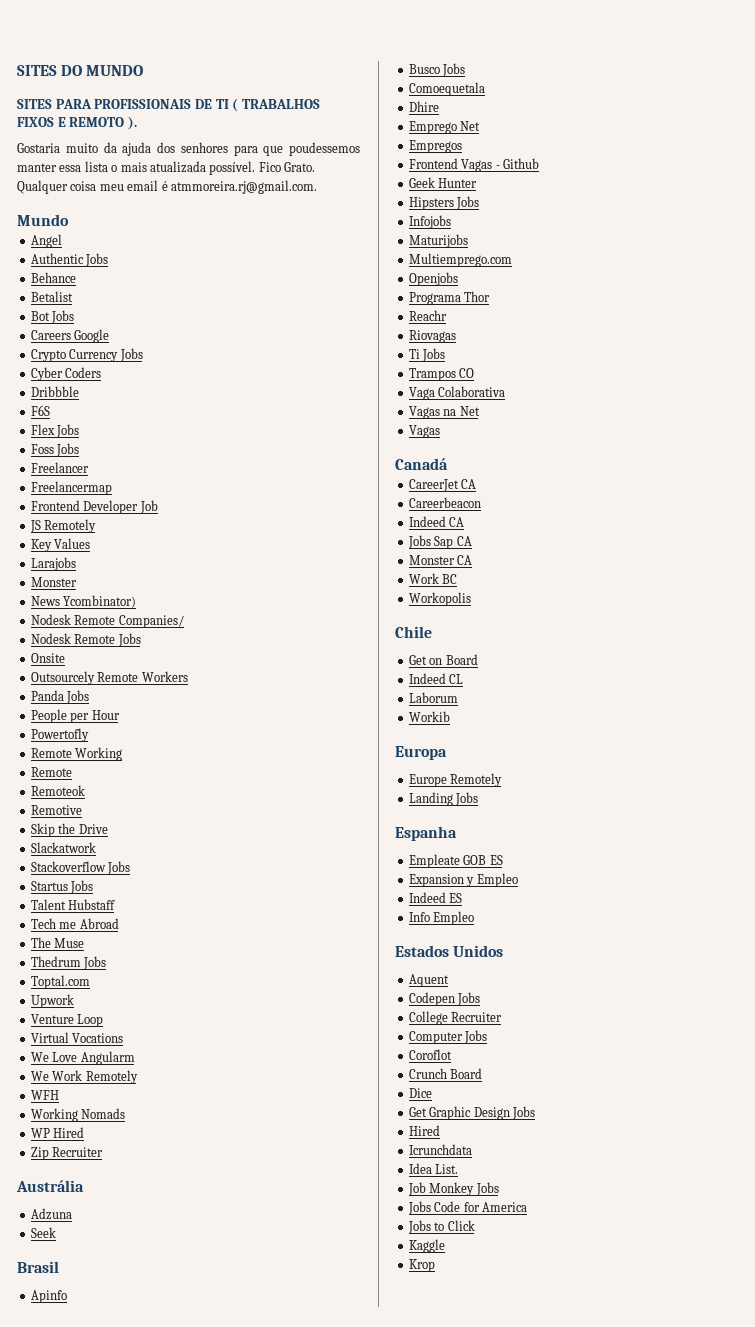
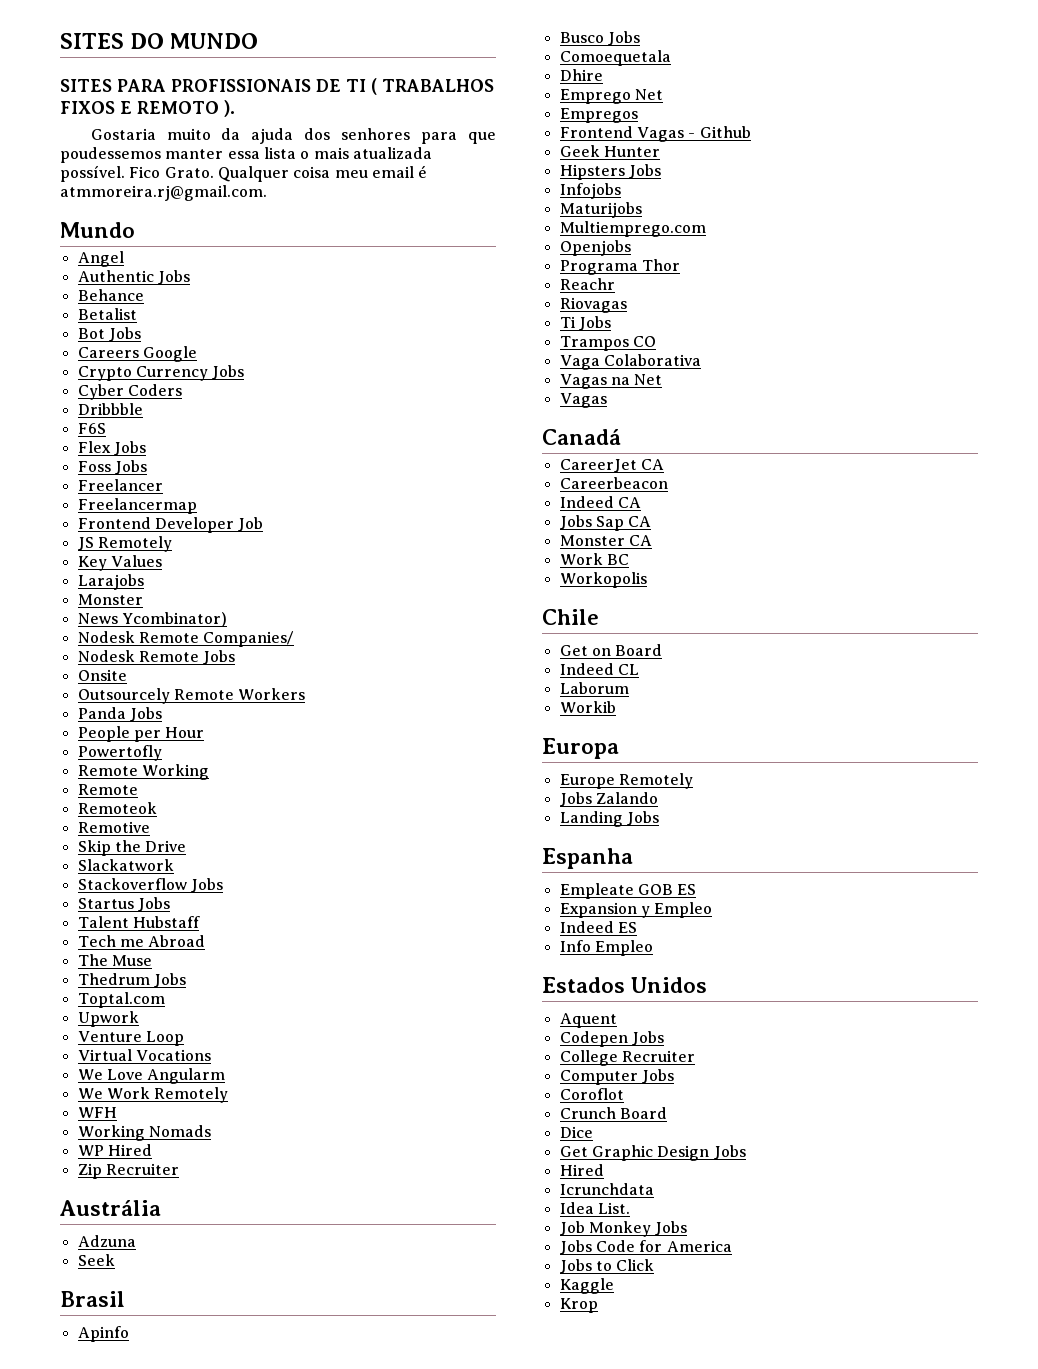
(503, 780) none -> [559,792,658,807] // Jobs Zalando

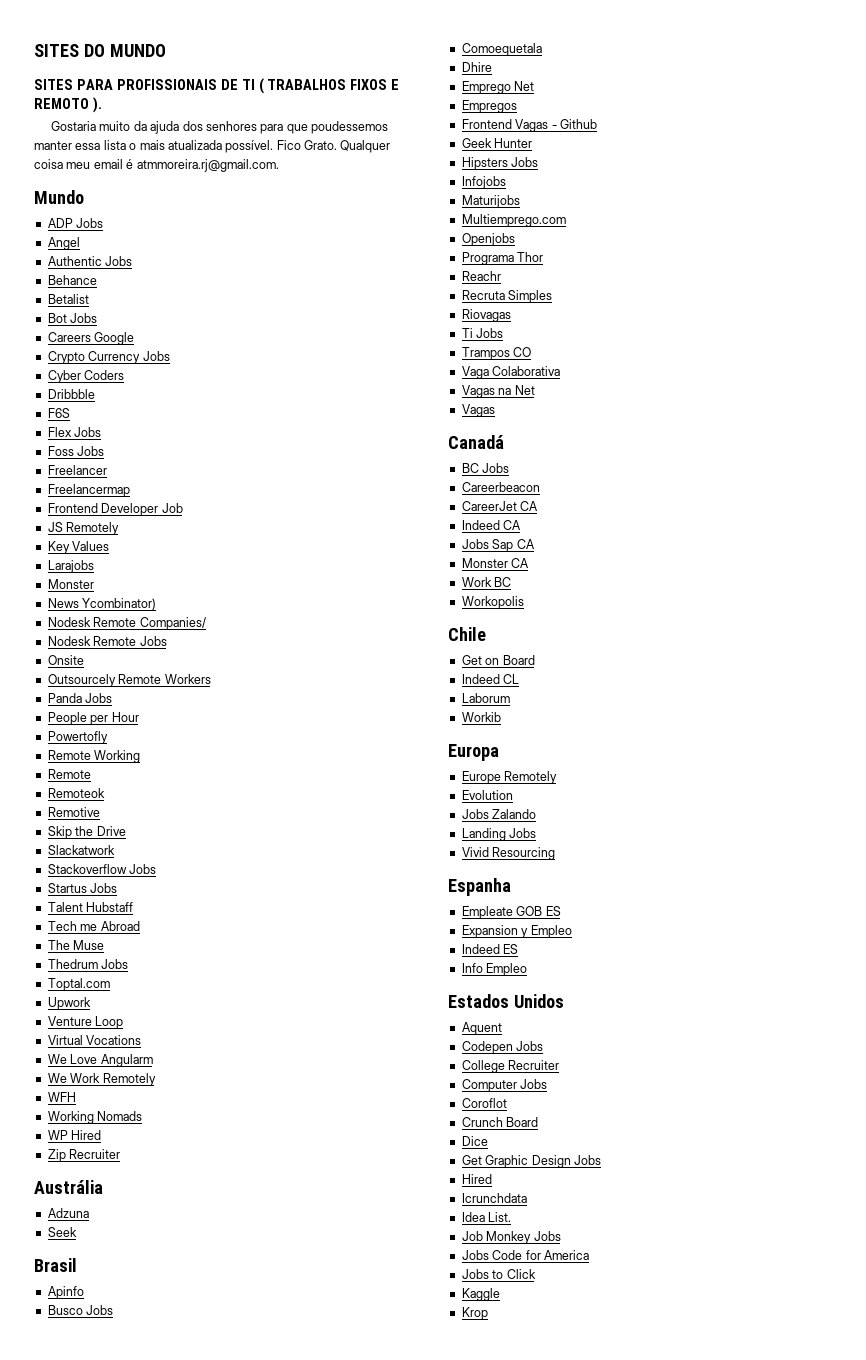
(135, 230) none -> [47,218,104,228] // ADP Jobs
(615, 284) none -> [461,290,553,303] // Recruta Simples
(621, 437) none -> [461,463,510,473] [461,482,540,492] // BC Jobs // Careerbeacon
[559,477,668,489] // Careerbeacon -> (539, 506) none
(693, 781) none -> [461,790,513,800] // Evolution
(659, 818) none -> [461,847,556,860] // Vivid Resourcing

